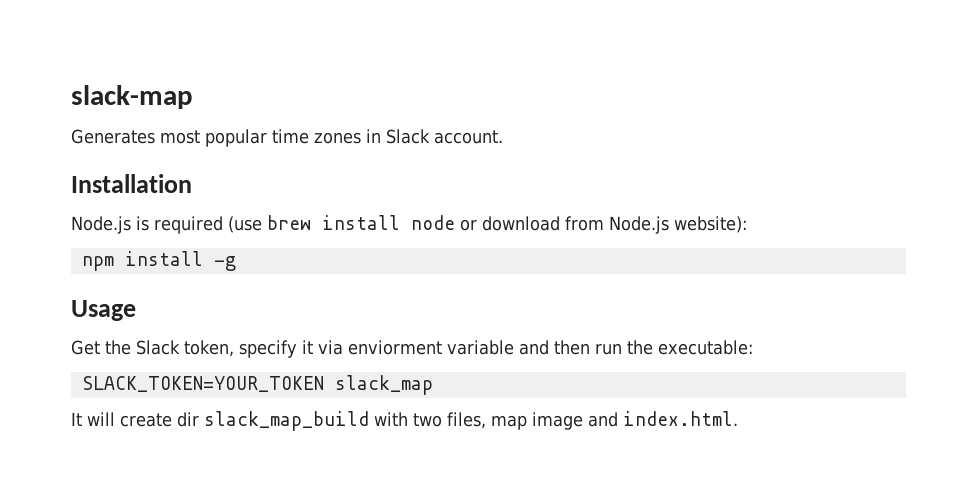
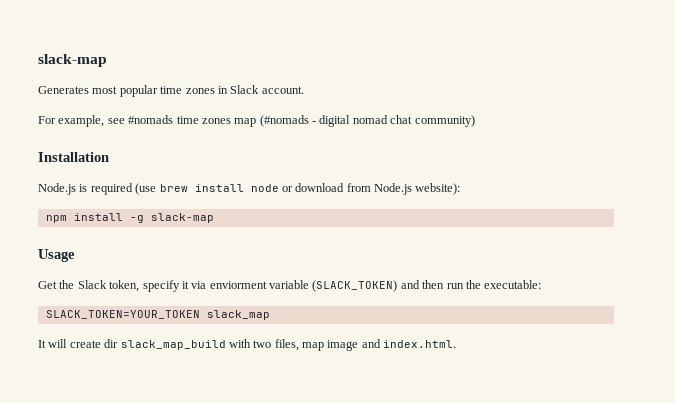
(503, 137) none -> [38,115,475,127] // For example, see #nomads time zones map (#nomads - digital nomad chat community)
(236, 263) none -> [150,213,214,223] slack-map
(514, 347) none -> [312,280,398,292] (SLACK_TOKEN)

